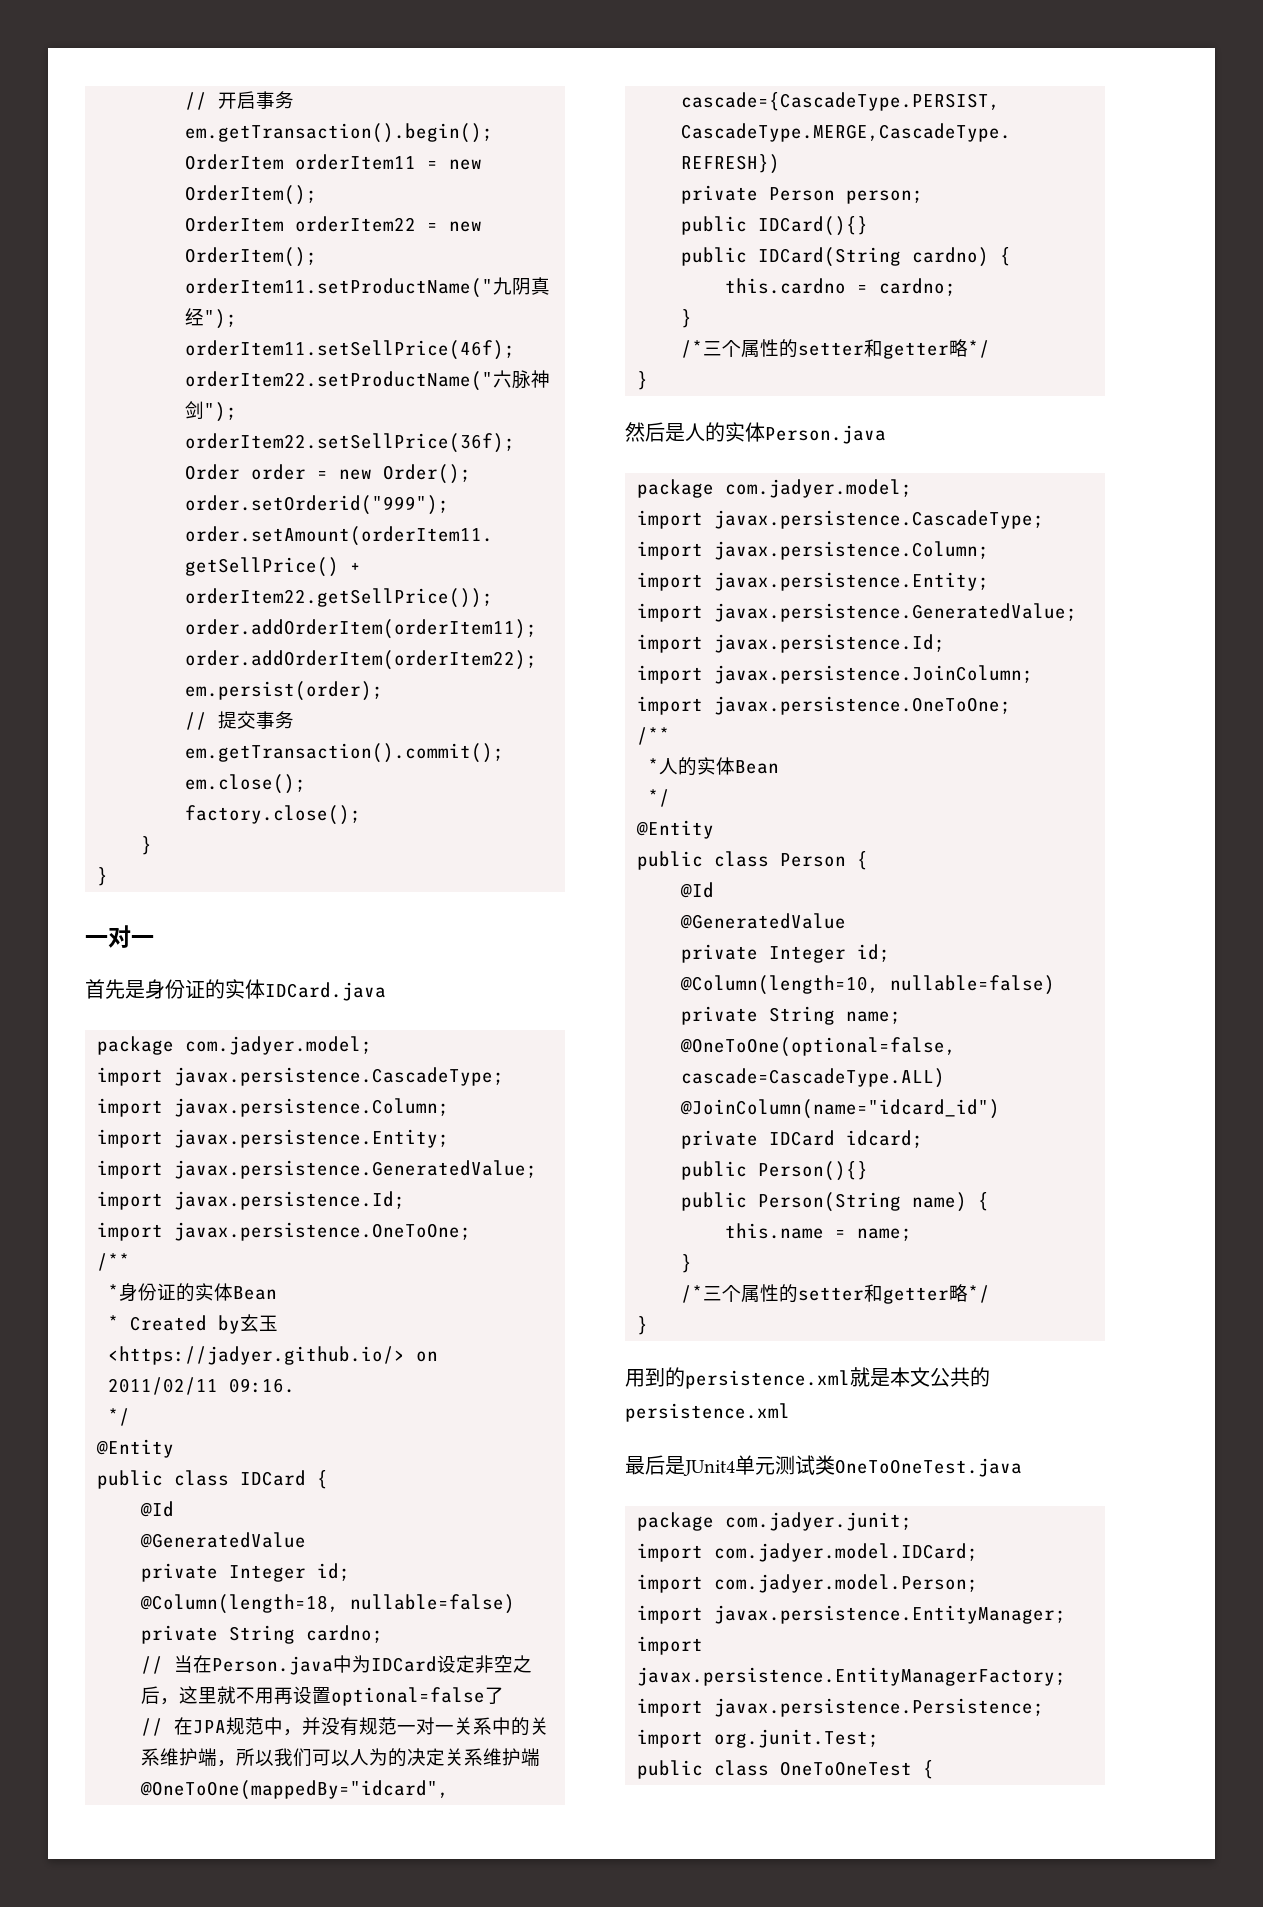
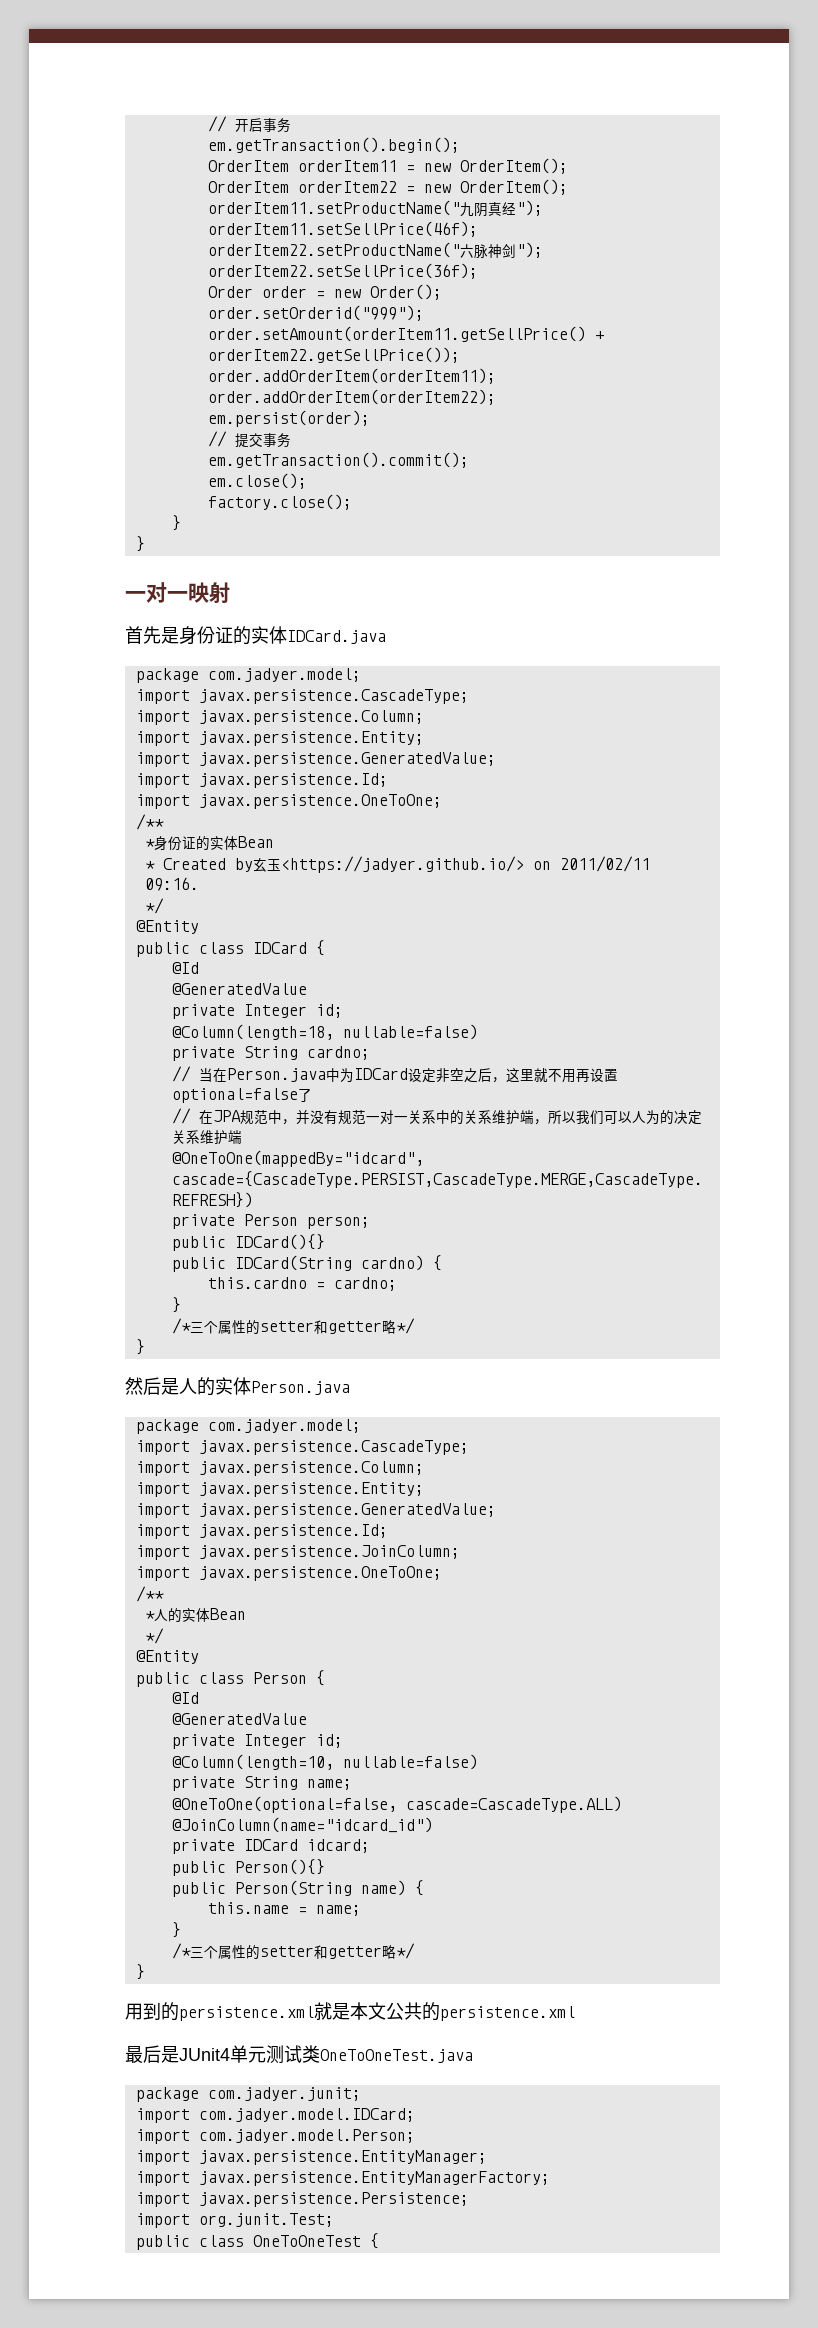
(154, 940) none -> [188,582,230,604] 映射

